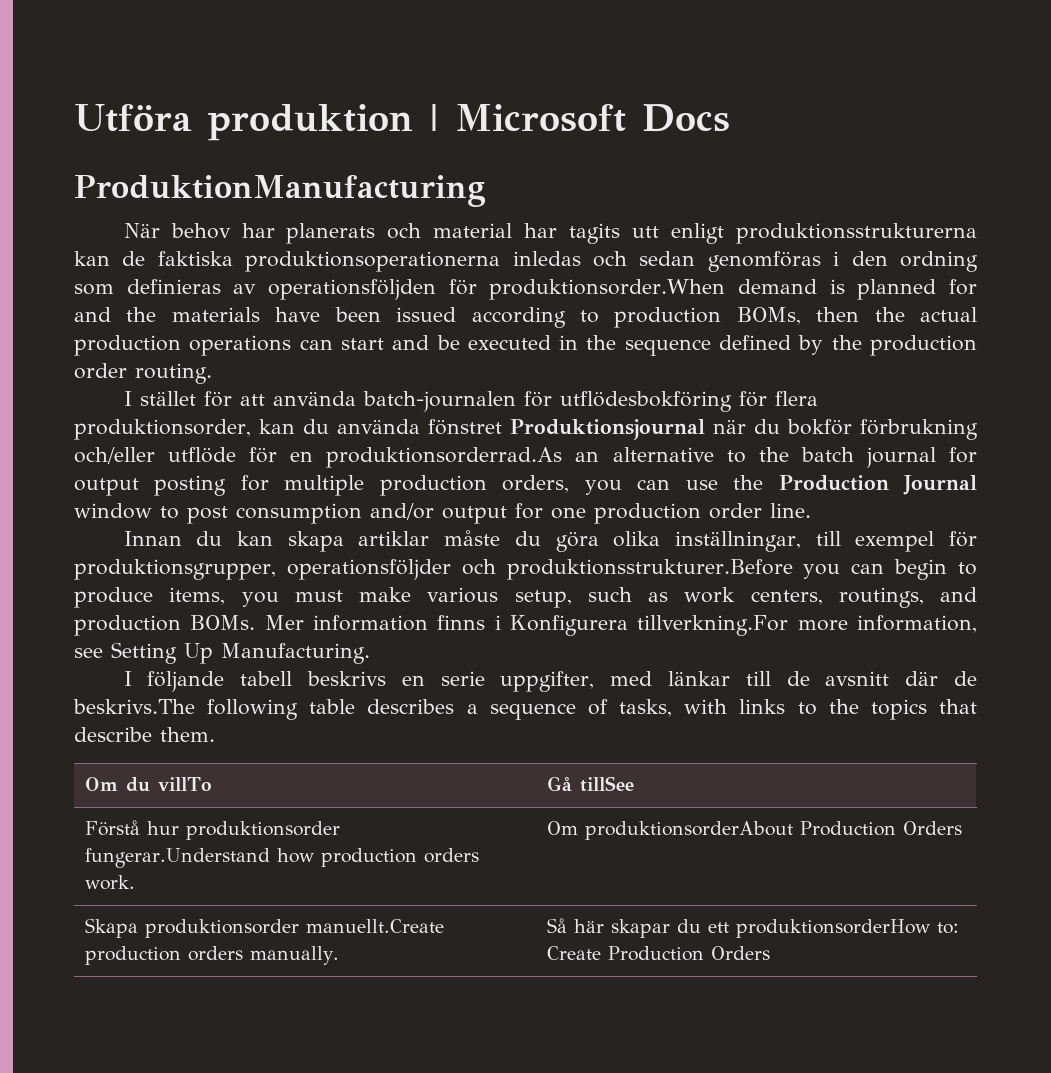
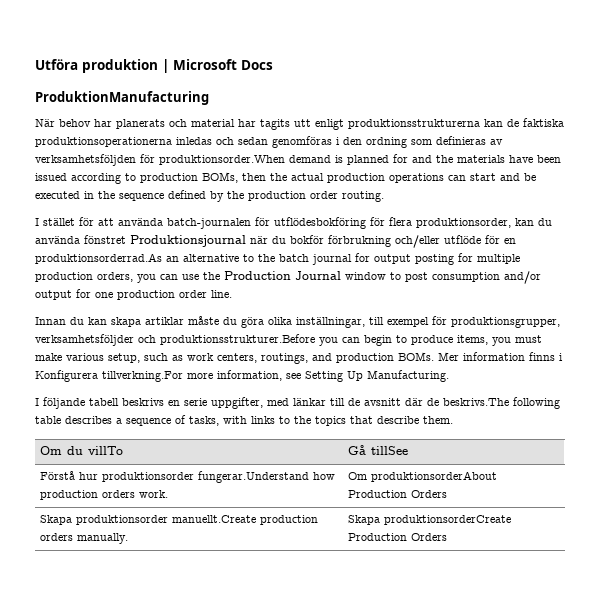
[268,279,437,300] operationsföljden -> [35,154,136,166] verksamhetsföljden
[286,559,451,580] operationsföljder -> [35,334,134,346] verksamhetsföljder
[547,918,960,938] [547,946,602,960] Så här skapar du ett produktionsorderHow to: Create -> [348,515,512,525] Skapa produktionsorderCreate

